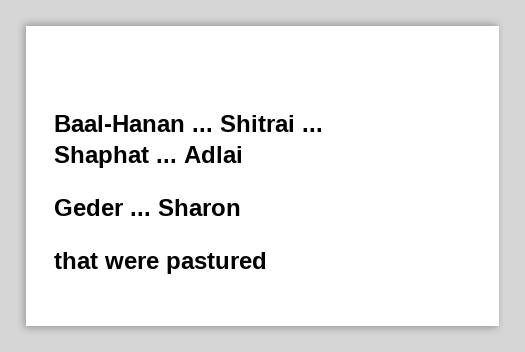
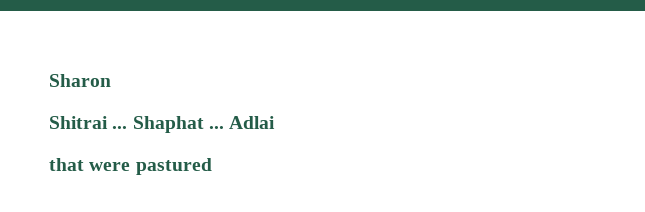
[54,115,213,132] Baal-Hanan ... -> [49,74,111,87] Sharon //
[54,199,241,216] // Geder ... Sharon -> (276, 122) none

